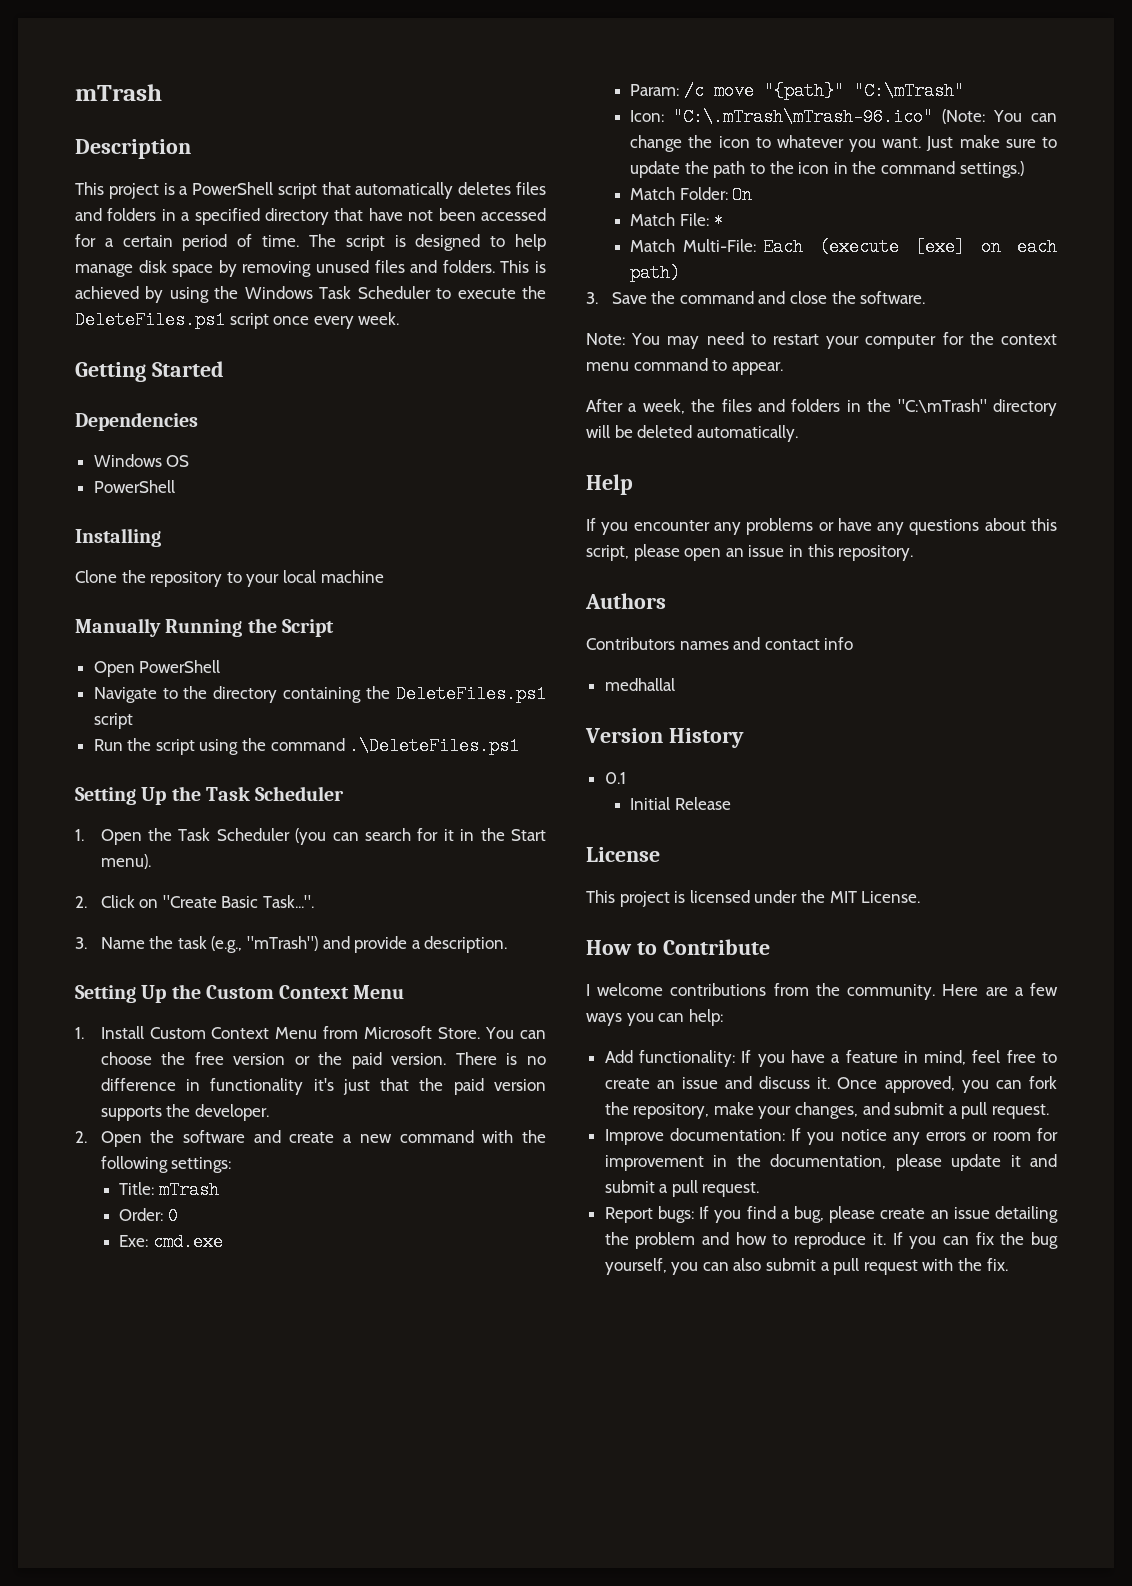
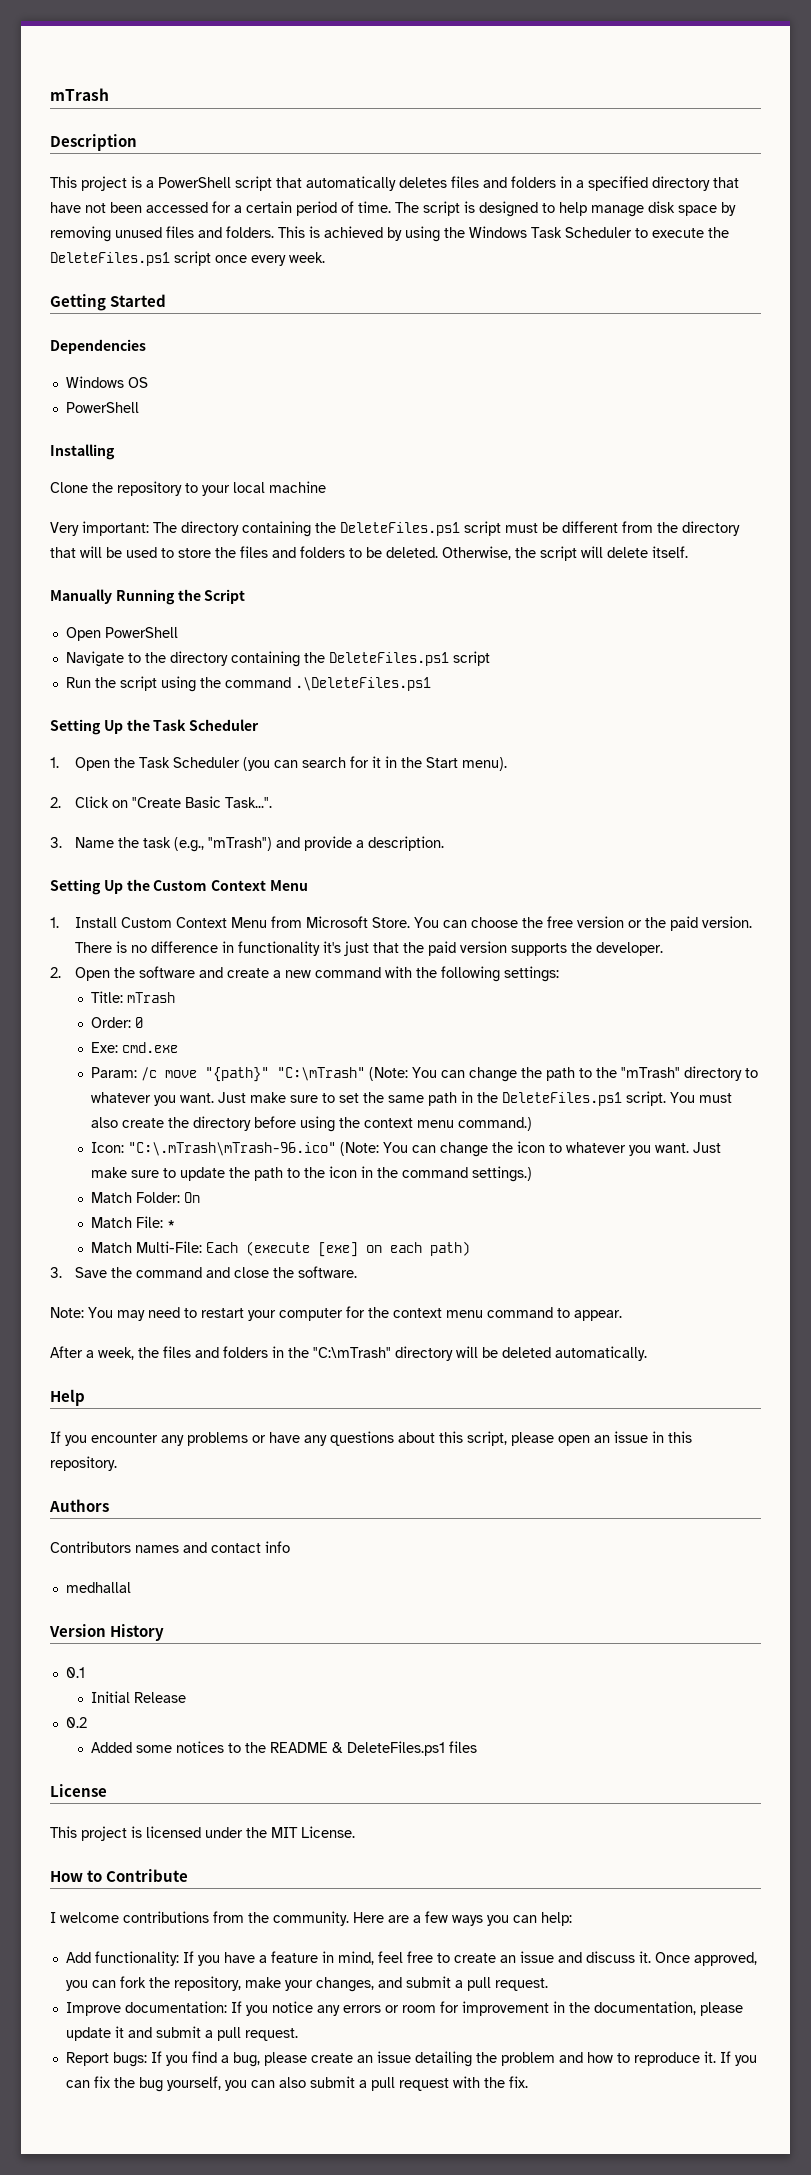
(384, 576) none -> [50,521,740,537] [50,546,688,561] // Very important: The directory containing the DeleteFiles.ps1 script must be different from the directory that will be used to store the files and folders to be deleted. Otherwise, the script will delete itself.
(964, 91) none -> [369,1066,759,1082] [91,1091,733,1106] [91,1116,533,1132] (Note: You can change the path to the "mTrash" directory to whatever you want. Just make sure to set the same path in the DeleteFiles.ps1 script. You must also create the directory before using the context menu command.)
(731, 803) none -> [65,1717,87,1728] [91,1741,478,1756] // 0.2 // Added some notices to the README & DeleteFiles.ps1 files

